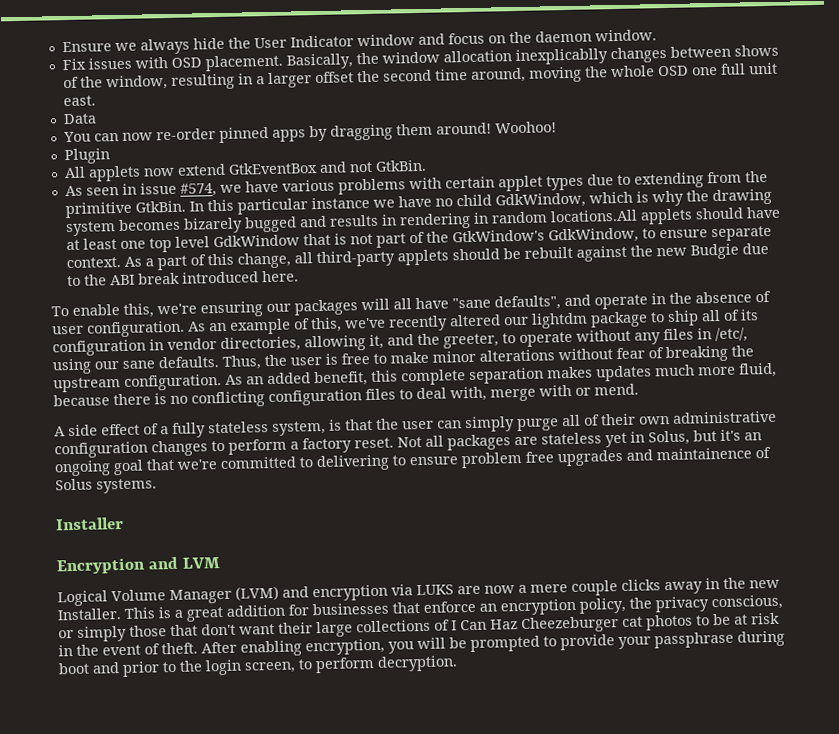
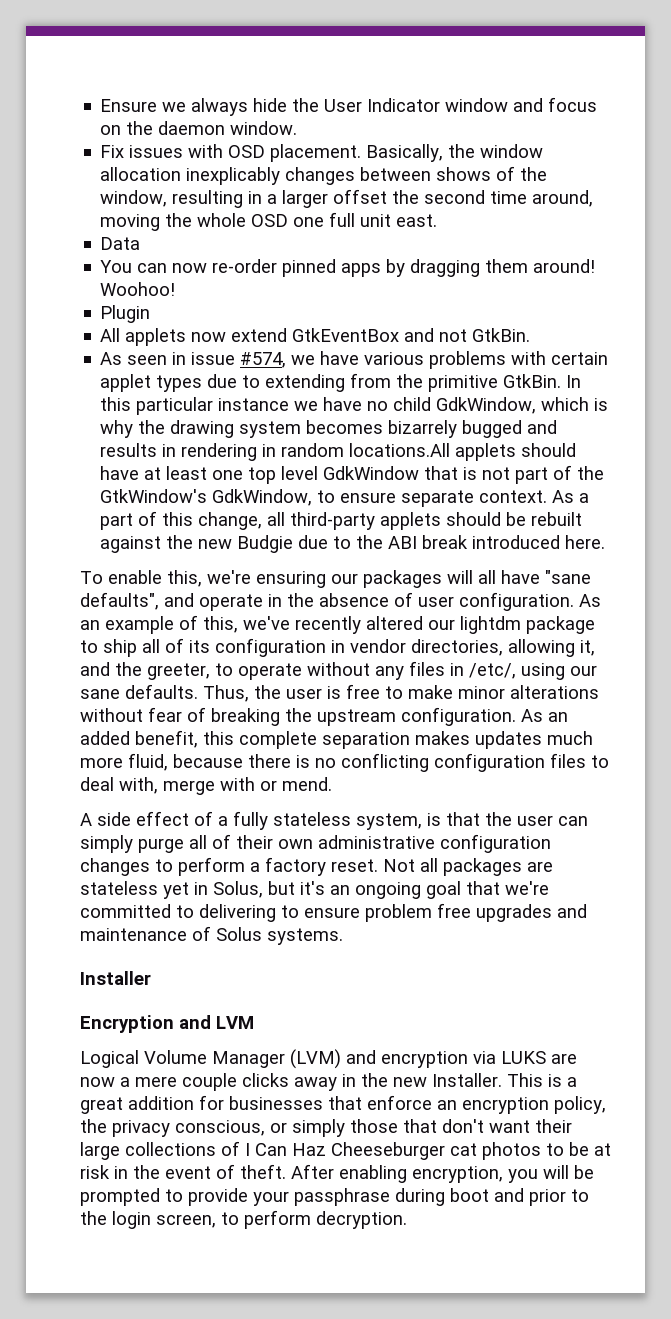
[514,48,608,66] inexplicablly -> [186,167,281,185] inexplicably
[182,217,243,234] bizarely -> [388,420,458,438] bizarrely
[656,447,752,461] maintainence -> [80,928,187,941] maintenance
[521,616,619,634] Cheezeburger -> [331,1142,445,1160] Cheeseburger

